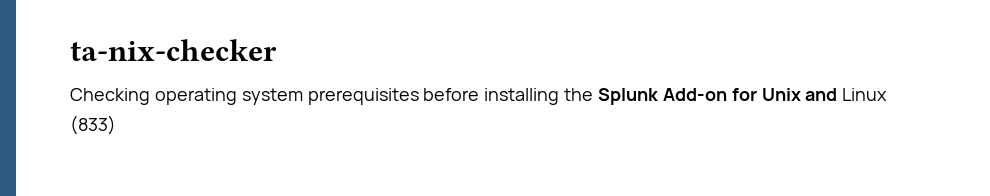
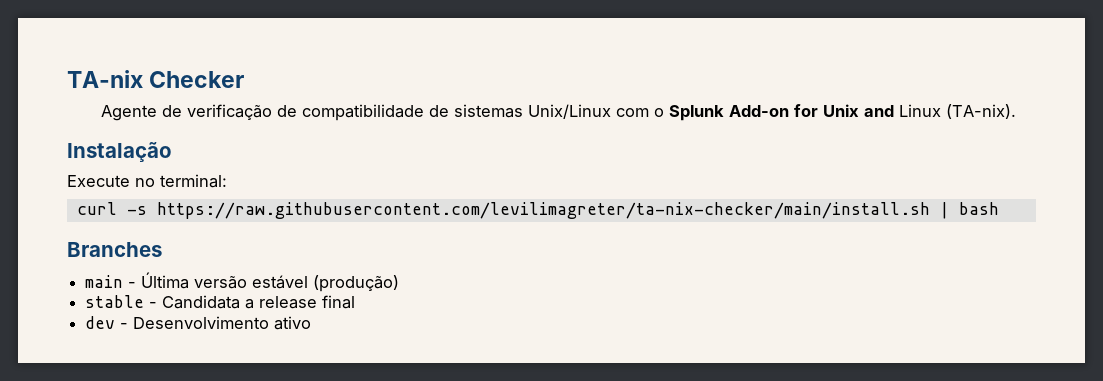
[70,39,277,61] [70,88,594,105] ta-nix-checker // Checking operating system prerequisites before installing the -> [67,70,245,88] [100,104,664,121] TA-nix Checker // Agente de verificação de compatibilidade de sistemas Unix/Linux com o
[70,115,116,135] (833) -> [945,104,1016,119] [67,142,172,162] [67,174,227,188] [76,202,999,219] [67,242,162,257] [85,272,400,292] [85,295,356,309] [85,316,312,330] (TA-nix). // Instalação // Execute no terminal: // curl -s https://raw.githubusercontent.com/levilimagreter/ta-nix-checker/main/install.sh | bash // Branches // main - Última versão estável (produção) // stable - Candidata a release final // dev - Desenvolvimento ativo

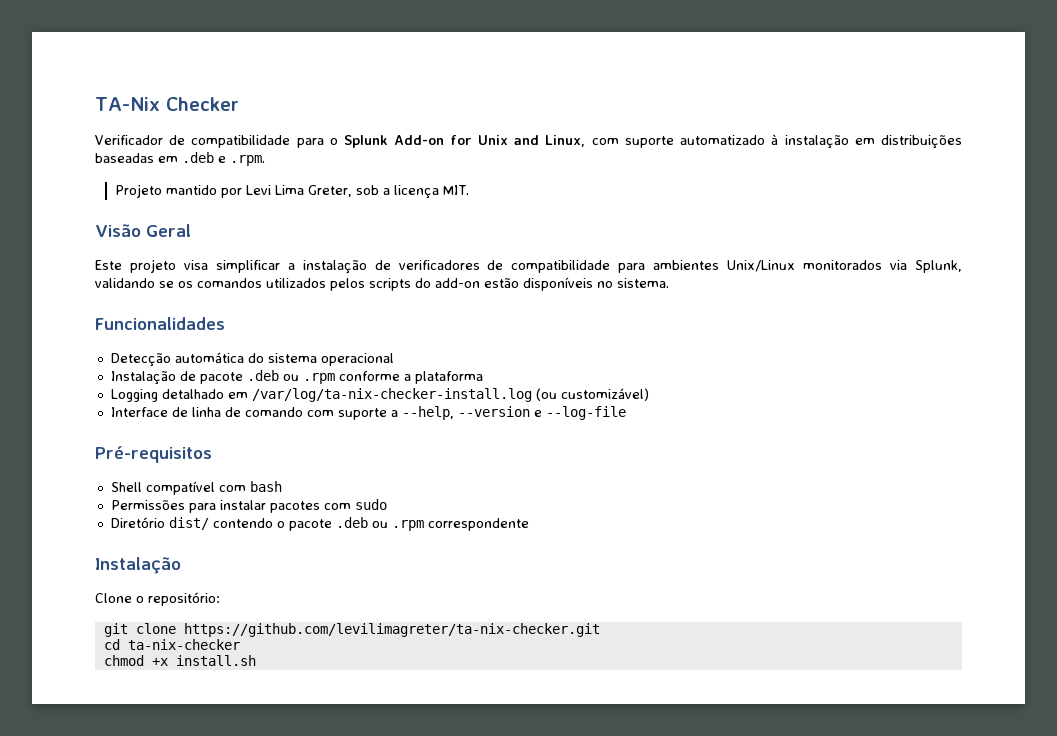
[67,70,143,88] TA-nix -> [95,97,160,111] TA-Nix
[100,104,649,121] Agente de verificação de compatibilidade de sistemas Unix/Linux com -> [95,135,324,148] Verificador de compatibilidade para
[898,104,1016,119] [67,142,172,162] [67,174,227,188] [76,202,999,219] [67,242,162,257] [85,272,400,292] [85,295,356,309] [85,316,312,330] Linux (TA-nix). // Instalação // Execute no terminal: // curl -s https://raw.githubusercontent.com/levilimagreter/ta-nix-checker/main/install.sh | bash // Branches // main - Última versão estável (produção) // stable - Candidata a release final // dev - Desenvolvimento ativo -> [545,134,963,149] [95,152,265,166] [114,184,469,199] [95,224,191,237] [95,259,962,274] [95,277,669,291] [95,317,225,330] [110,352,394,367] [110,370,483,385] [110,388,649,402] [110,406,626,420] [95,446,212,463] [110,481,282,495] [110,499,387,513] [110,517,529,531] [95,557,181,574] [95,592,220,606] [103,623,600,637] [103,639,240,650] [103,655,256,666] Linux, com suporte automatizado à instalação em distribuições baseadas em .deb e .rpm. // Projeto mantido por Levi Lima Greter, sob a licença MIT. // Visão Geral // Este projeto visa simplificar a instalação de verificadores de compatibilidade para ambientes Unix/Linux monitorados via Splunk, validando se os comandos utilizados pelos scripts do add-on estão disponíveis no sistema. // Funcionalidades // Detecção automática do sistema operacional // Instalação de pacote .deb ou .rpm conforme a plataforma // Logging detalhado em /var/log/ta-nix-checker-install.log (ou customizável) // Interface de linha de comando com suporte a --help, --version e --log-file // Pré-requisitos // Shell compatível com bash // Permissões para instalar pacotes com sudo // Diretório dist/ contendo o pacote .deb ou .rpm correspondente // Instalação // Clone o repositório: // git clone https://github.com/levilimagreter/ta-nix-checker.git // cd ta-nix-checker // chmod +x install.sh

